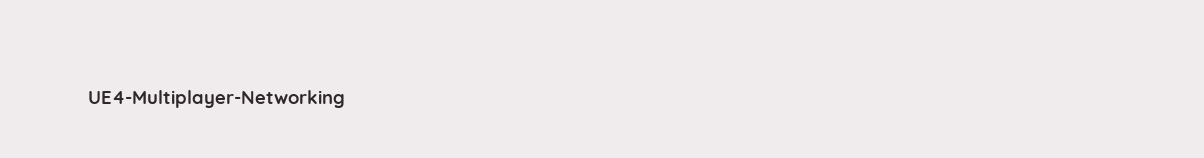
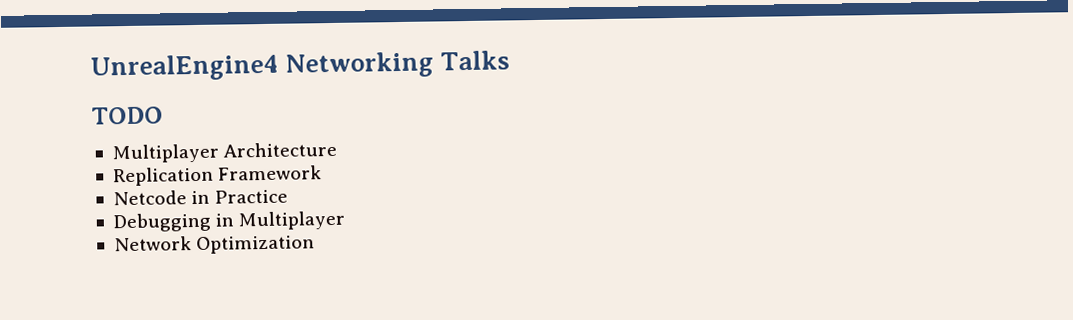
[88,90,345,108] UE4-Multiplayer-Networking -> [90,50,511,82] [91,106,163,125] [111,141,338,164] [112,165,323,187] [112,189,289,206] [112,210,346,233] [113,235,316,254] UnrealEngine4 Networking Talks // TODO // Multiplayer Architecture // Replication Framework // Netcode in Practice // Debugging in Multiplayer // Network Optimization

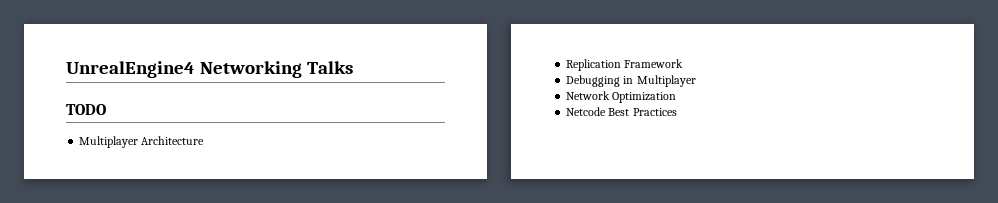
[112,189,289,206] // Netcode in Practice -> (684, 63) none
(316, 244) none -> [566,107,677,116] // Netcode Best Practices

